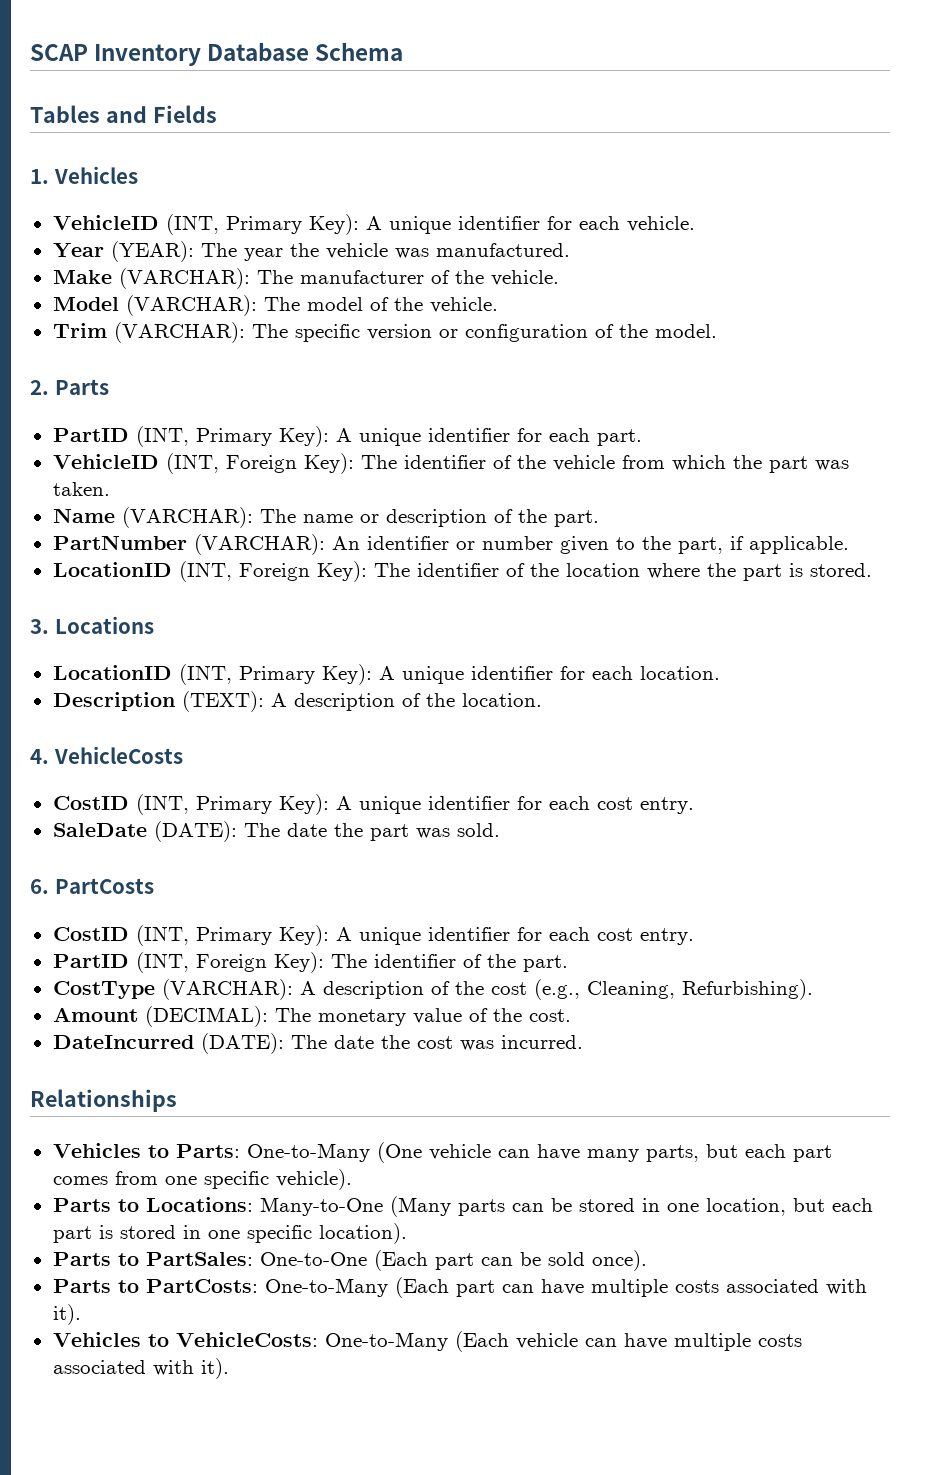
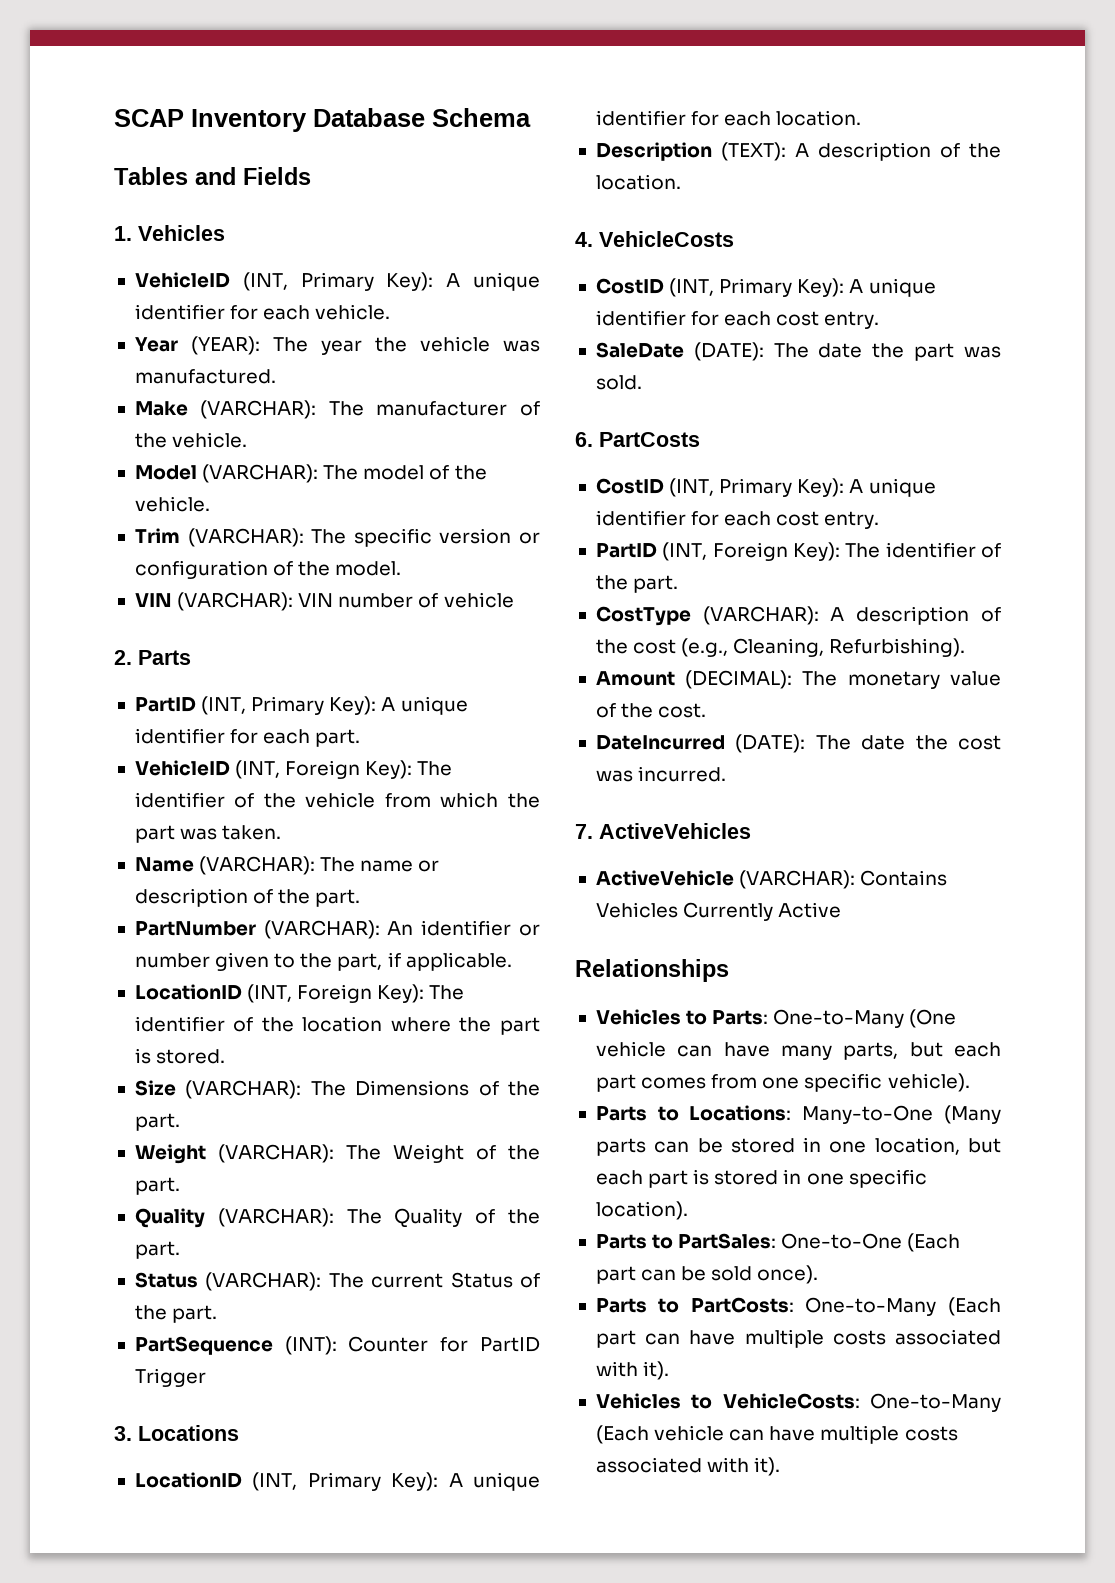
(717, 331) none -> [134,592,514,611] // VIN (VARCHAR): VIN number of vehicle
(872, 570) none -> [134,1080,541,1099] [134,1113,180,1131] [134,1144,540,1164] [134,1177,180,1195] [134,1208,540,1228] [134,1241,180,1259] [134,1272,540,1291] [134,1305,218,1323] [134,1336,541,1355] [134,1368,206,1387] // Size (VARCHAR): The Dimensions of the part. // Weight (VARCHAR): The Weight of the part. // Quality (VARCHAR): The Quality of the part. // Status (VARCHAR): The current Status of the part. // PartSequence (INT): Counter for PartID Trigger
(583, 1042) none -> [575,823,751,839] [595,870,948,889] [595,902,842,921] // 7. ActiveVehicles // ActiveVehicle (VARCHAR): Contains Vehicles Currently Active

